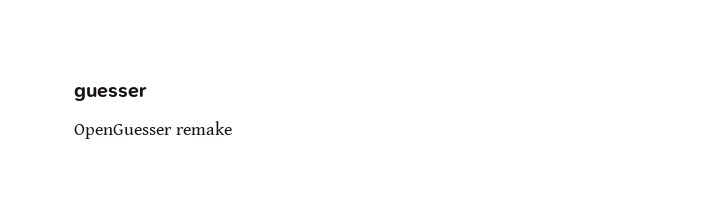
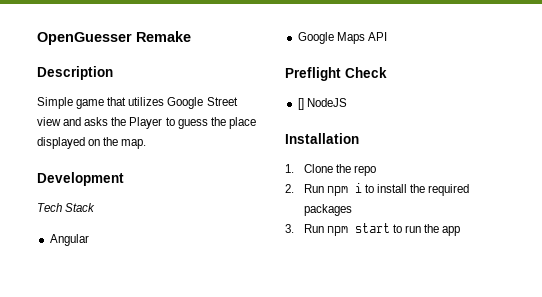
[74,86,147,101] [74,121,232,139] guesser // OpenGuesser remake -> [37,31,191,45] [37,66,113,80] [37,97,238,109] [37,117,256,129] [37,137,147,149] [37,172,124,186] [37,203,96,212] [49,234,89,246] [297,32,387,44] [285,67,387,81] [297,98,347,110] [285,133,359,144] [285,164,376,176] [285,183,470,196] [303,204,352,216] [285,223,461,236] OpenGuesser Remake // Description // Simple game that utilizes Google Street view and asks the Player to guess the place displayed on the map. // Development // Tech Stack // Angular // Google Maps API // Preflight Check // [] NodeJS // Installation // 1. Clone the repo // 2. Run npm i to install the required packages // 3. Run npm start to run the app

